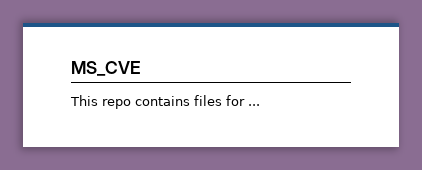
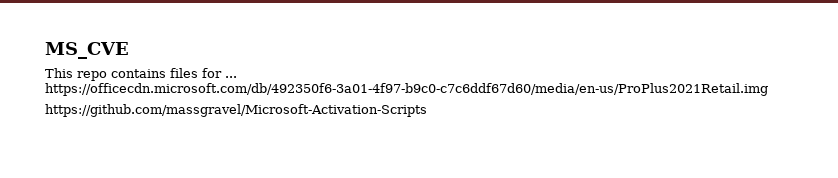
(260, 105) none -> [45,83,768,96] [45,104,427,117] https://officecdn.microsoft.com/db/492350f6-3a01-4f97-b9c0-c7c6ddf67d60/media/en-us/ProPlus2021Retail.img // https://github.com/massgravel/Microsoft-Activation-Scripts

